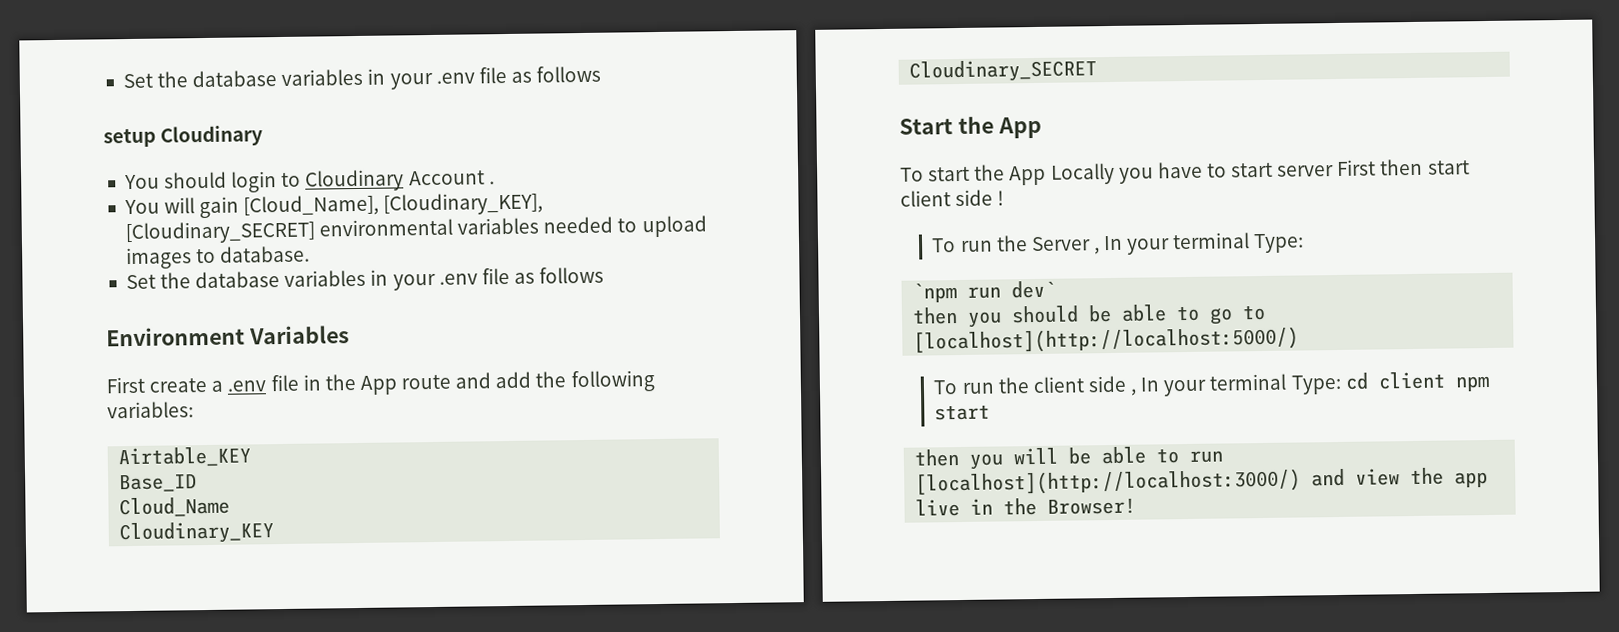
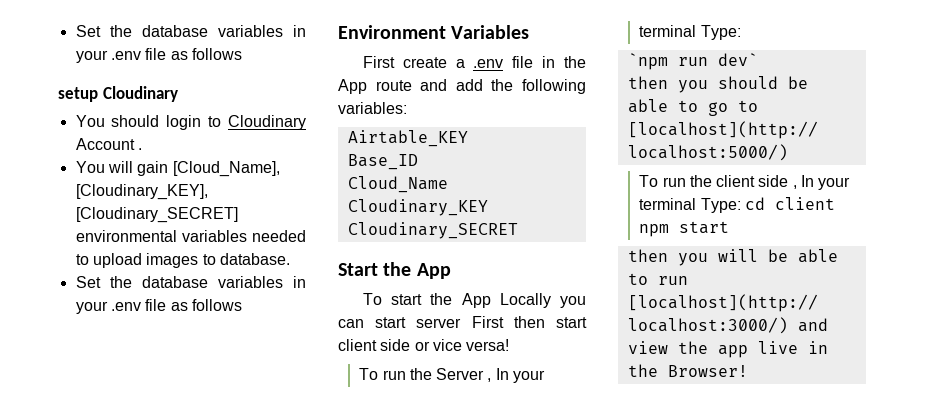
[1156,161,1227,179] have to -> [338,319,364,328] can
[997,190,1005,206] ! -> [414,339,510,351] or vice versa!

